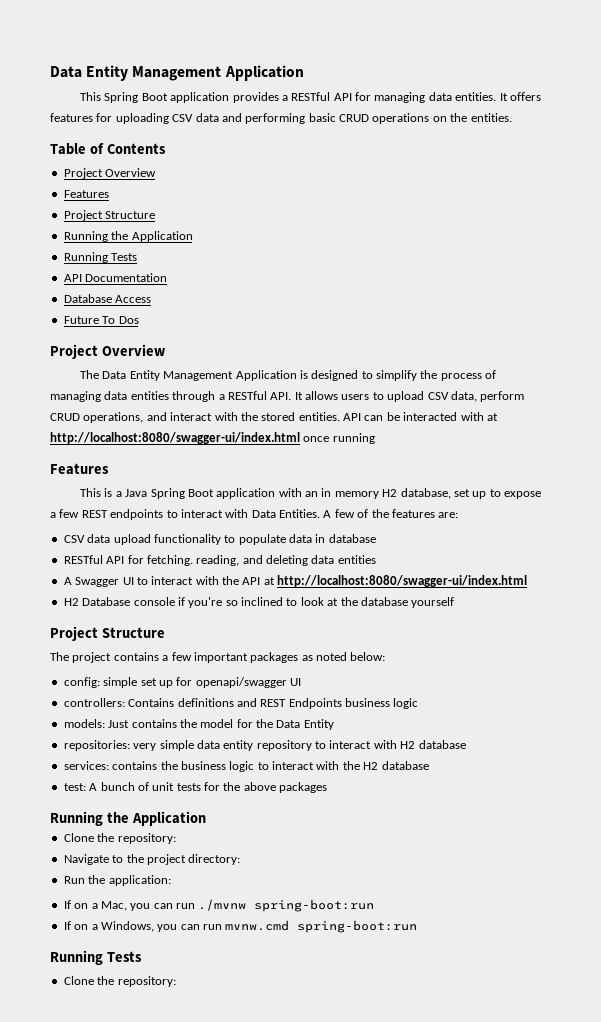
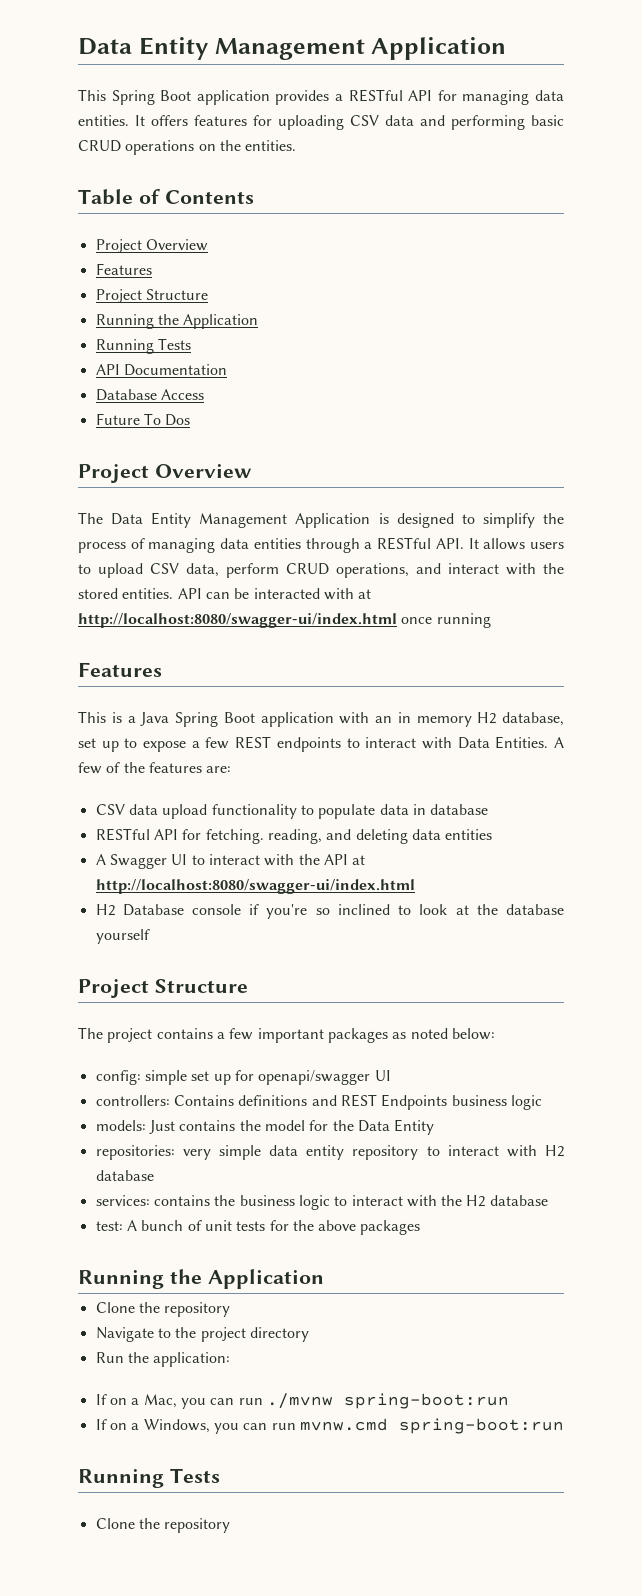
[117,833,176,844] repository: -> [164,1302,231,1317] repository
[188,854,241,865] directory: -> [249,1327,309,1342] directory
[117,976,176,987] repository: -> [164,1518,231,1533] repository

